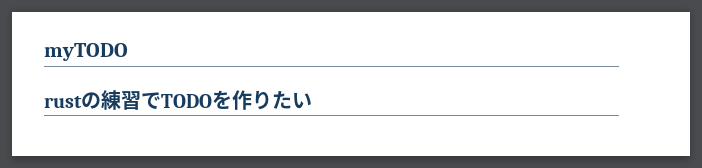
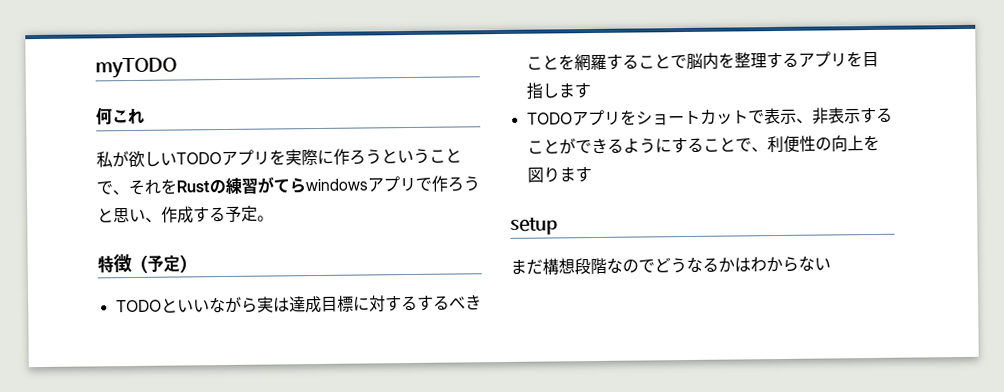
[44,90,292,110] rustの練習でTODOを作りた -> [96,107,145,126] [96,148,462,168] [96,175,480,196] [97,205,274,224] [97,254,196,275] [115,294,482,314] [525,51,879,72] [525,82,591,100] [526,106,893,127] [526,134,880,155] [526,166,592,183] [510,217,558,235] [510,255,815,275] 何これ // 私が欲しいTODOアプリを実際に作ろうということで、それをRustの練習がてらwindowsアプリで作ろうと思い、作成する予定。 // 特徴（予定） // TODOといいながら実は達成目標に対するするべきことを網羅することで脳内を整理するアプリを目指します // TODOアプリをショートカットで表示、非表示することができるようにすることで、利便性の向上を図ります // setup // まだ構想段階なのでどうなるかはわからな

